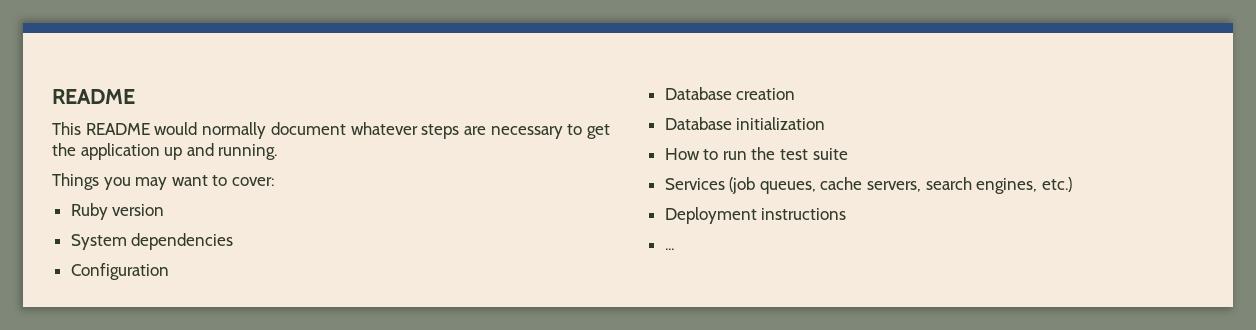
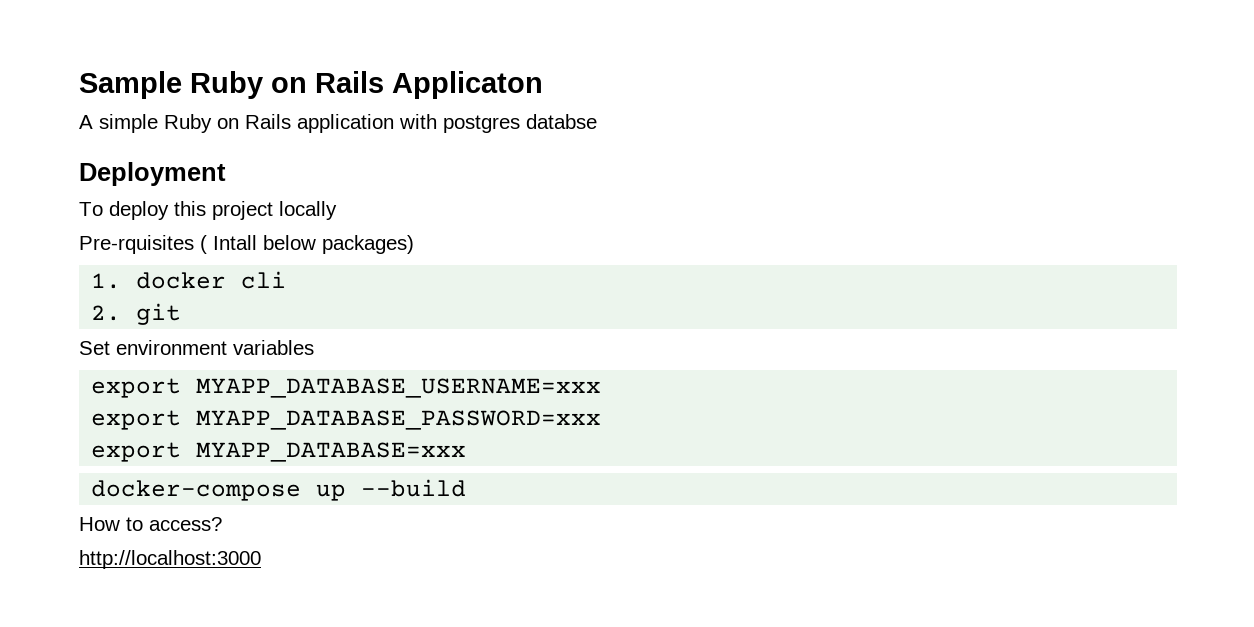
[52,89,135,104] [52,122,610,139] [52,143,278,160] [52,173,274,190] [70,203,165,220] [70,233,234,250] [70,263,169,280] [664,87,796,100] [664,117,826,130] [664,147,848,160] [664,177,1072,194] [664,207,847,224] [664,248,674,250] README // This README would normally document whatever steps are necessary to get the application up and running. // Things you may want to cover: // Ruby version // System dependencies // Configuration // Database creation // Database initialization // How to run the test suite // Services (job queues, cache servers, search engines, etc.) // Deployment instructions // ... -> [79,71,543,99] [79,114,597,133] [79,162,226,186] [79,201,337,220] [79,235,414,254] [91,271,287,289] [91,303,182,325] [79,340,314,355] [91,378,602,398] [91,410,602,430] [91,442,467,462] [91,479,467,501] [79,517,222,531] [79,550,261,569] Sample Ruby on Rails Applicaton // A simple Ruby on Rails application with postgres databse // Deployment // To deploy this project locally // Pre-rquisites ( Intall below packages) // 1. docker cli // 2. git // Set environment variables // export MYAPP_DATABASE_USERNAME=xxx // export MYAPP_DATABASE_PASSWORD=xxx // export MYAPP_DATABASE=xxx // docker-compose up --build // How to access? // http://localhost:3000

